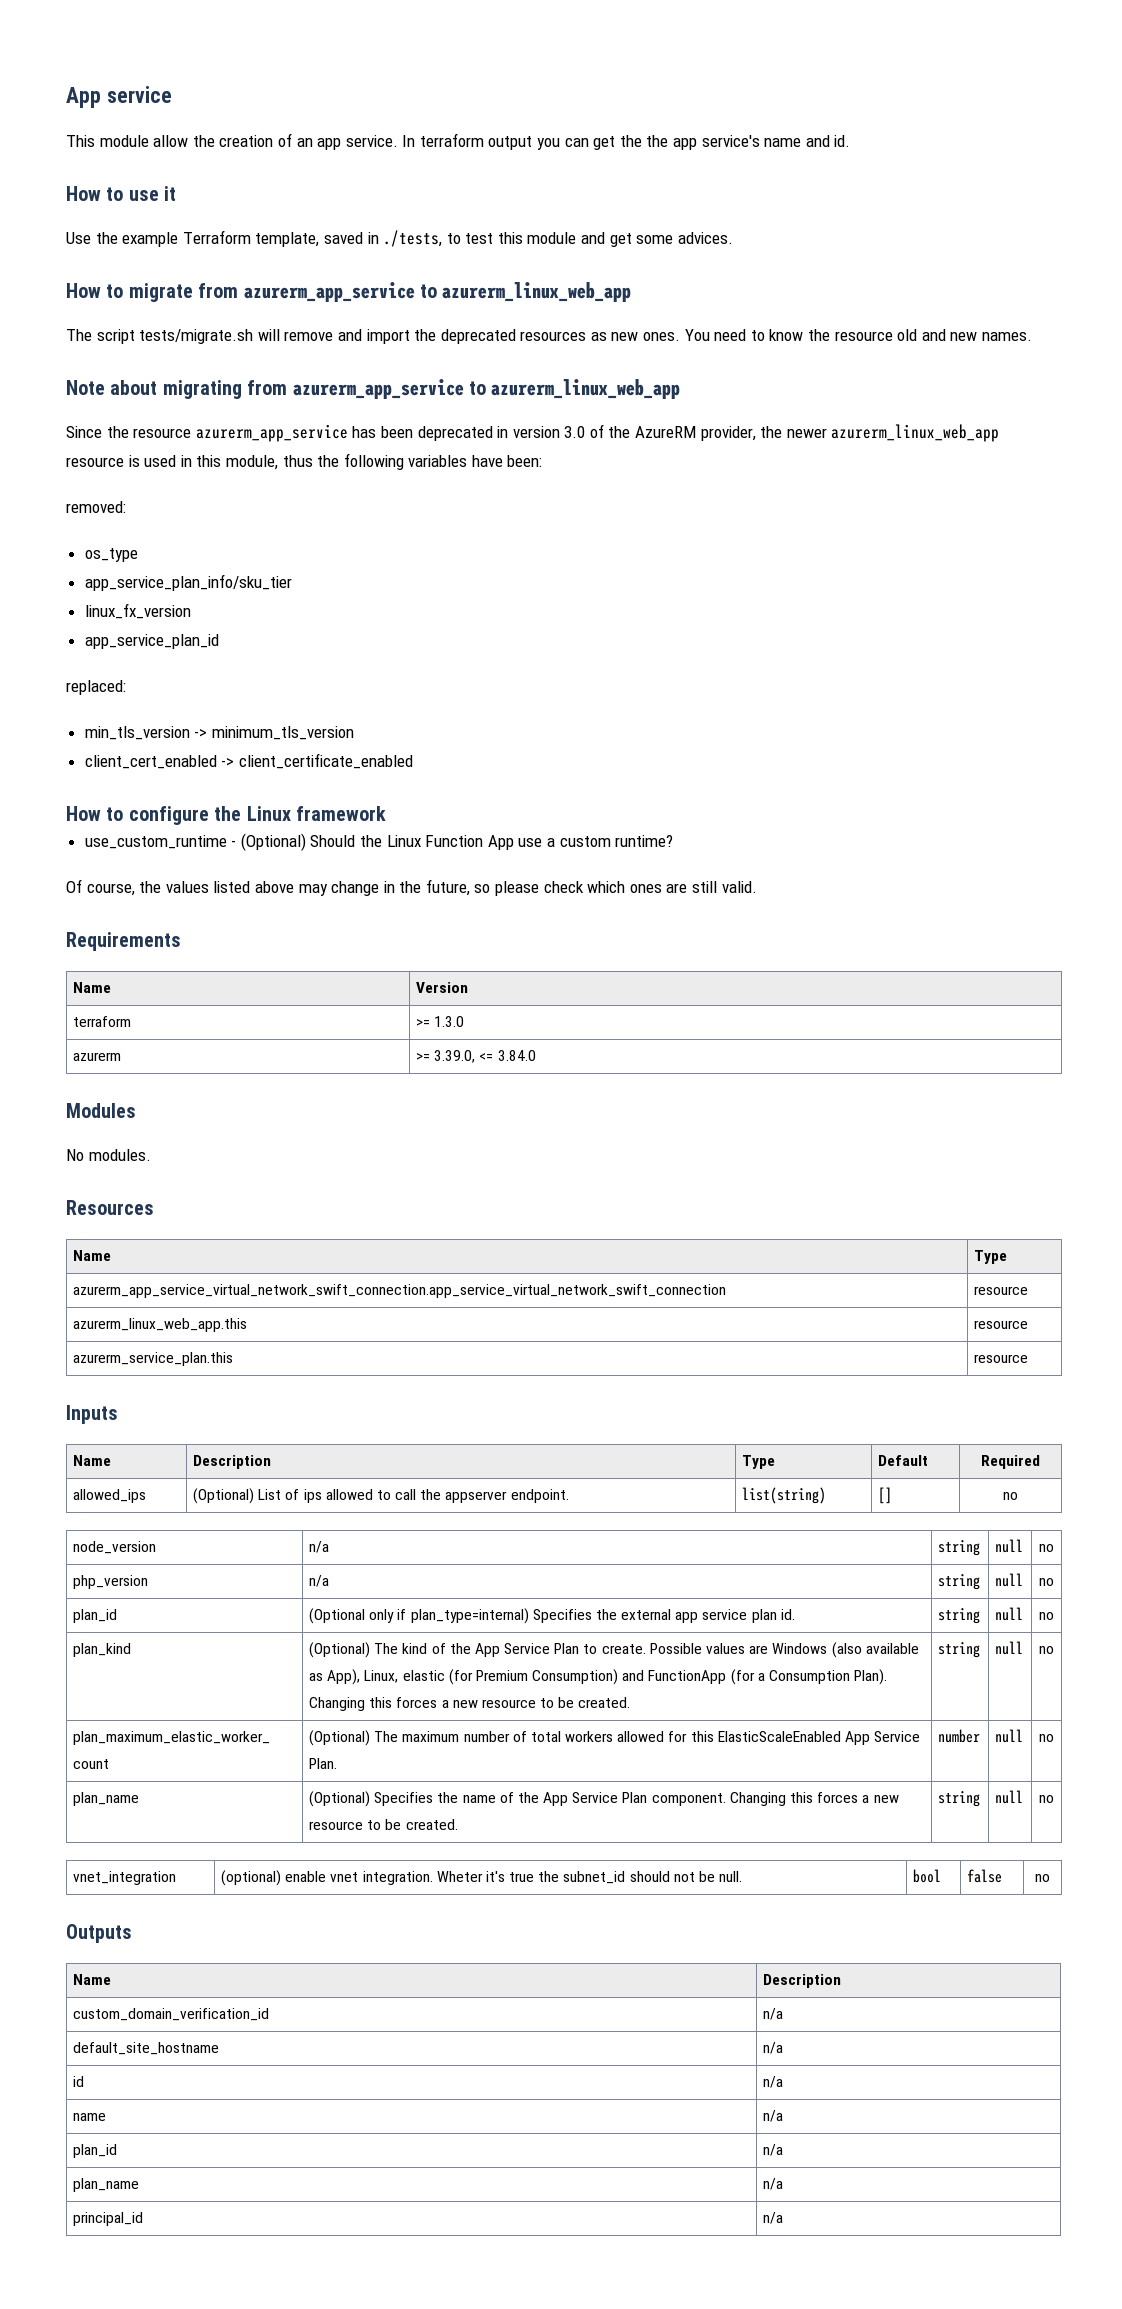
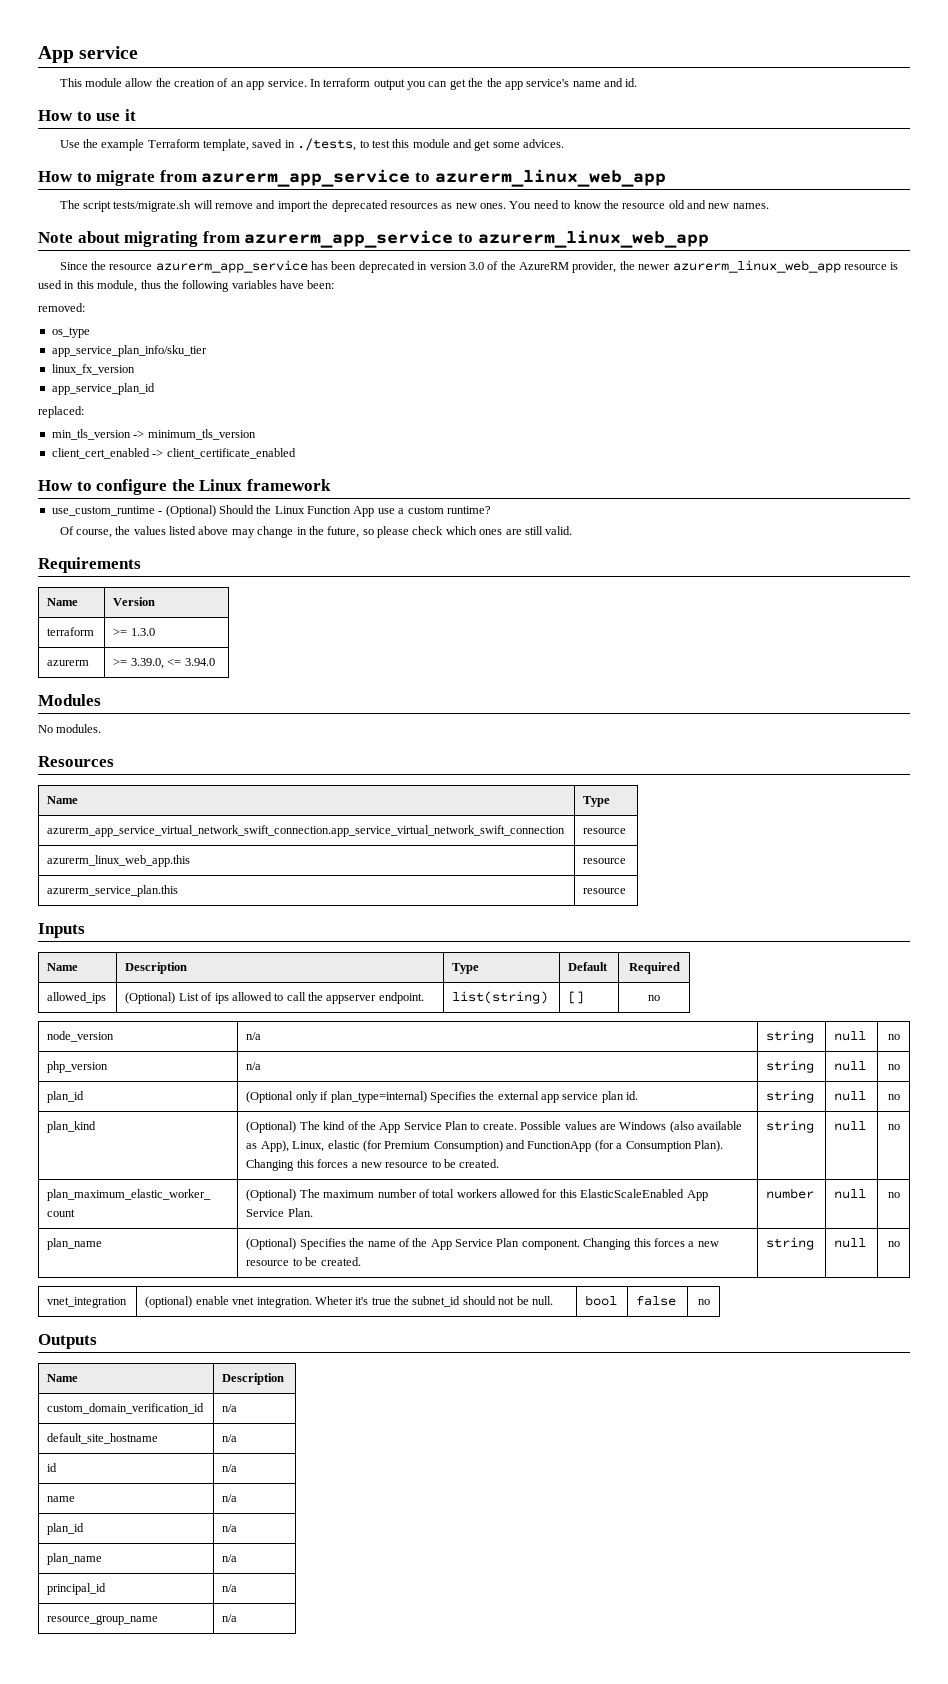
[497,1050,536,1061] 3.84.0 -> [184,658,215,666] 3.94.0
(783, 2218) none -> [47,1615,159,1625] [222,1614,238,1622] // resource_group_name | n/a

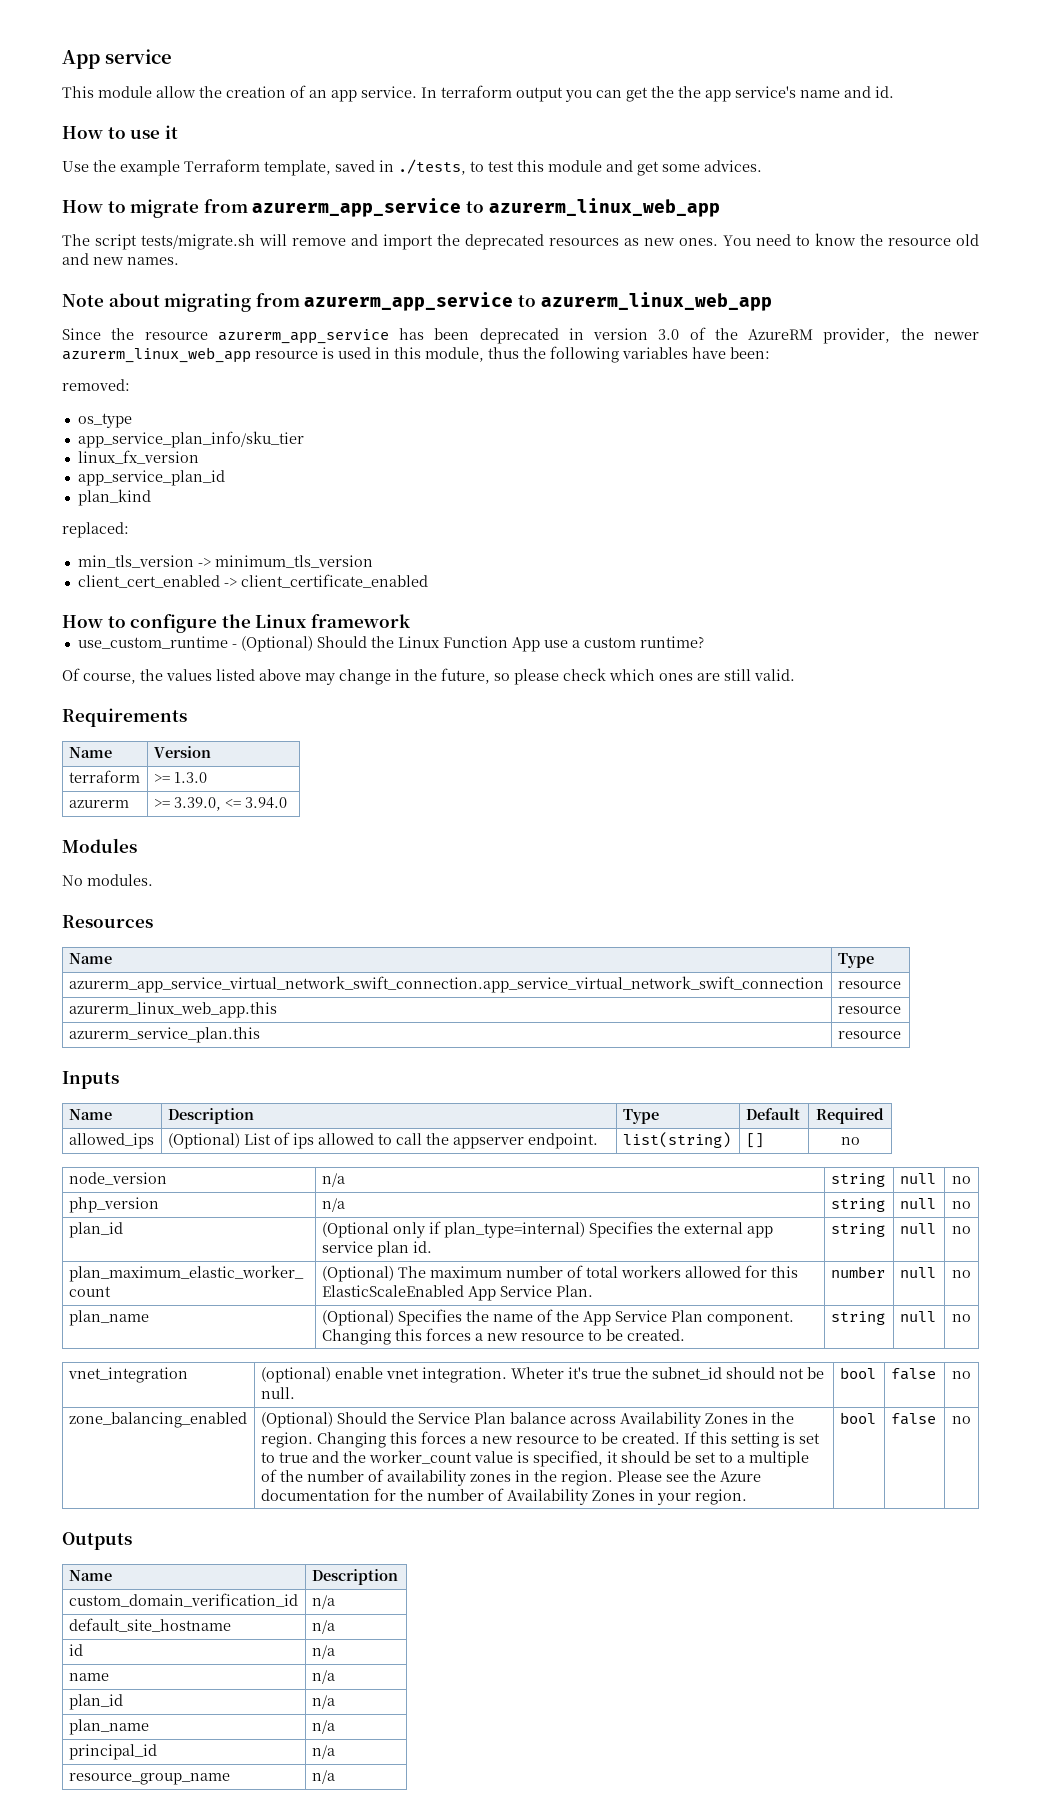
(155, 389) none -> [77,489,151,506] // plan_kind
[47,1121,97,1133] [246,1121,743,1133] [246,1140,723,1152] [246,1159,500,1171] [766,1120,815,1133] [834,1121,867,1131] [887,1124,900,1130] // plan_kind | (Optional) The kind of the App Service Plan to create. Possible values are Windows (also available as App), Linux, elastic (for Premium Consumption) and FunctionApp (for a Consumption Plan). Changing this forces a new resource to be created. | string | null | no -> (971, 1230) none
(710, 1302) none -> [68,1412,247,1428] [260,1412,794,1428] [260,1431,820,1448] [260,1450,809,1467] [260,1469,761,1486] [260,1488,747,1505] [839,1412,876,1424] [890,1413,936,1425] [952,1416,971,1424] // zone_balancing_enabled | (Optional) Should the Service Plan balance across Availability Zones in the region. Changing this forces a new resource to be created. If this setting is set to true and the worker_count value is specified, it should be set to a multiple of the number of availability zones in the region. Please see the Azure documentation for the number of Availability Zones in your region. | bool | false | no

